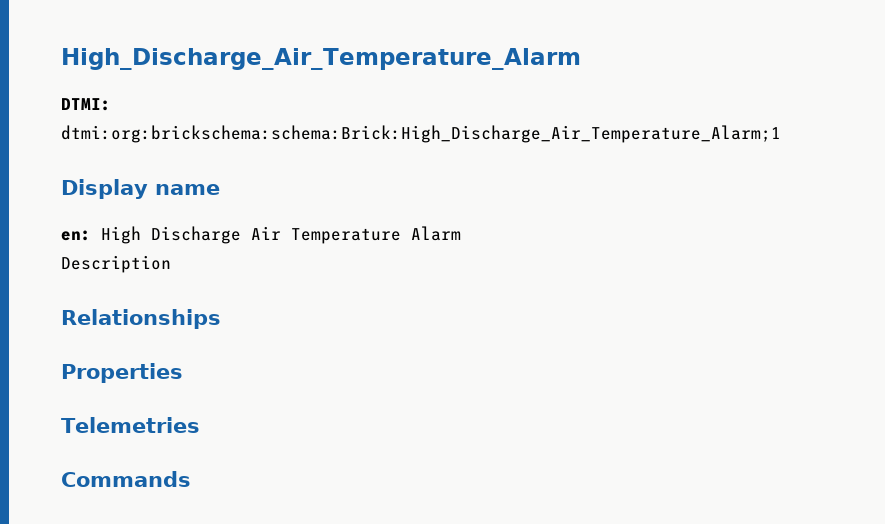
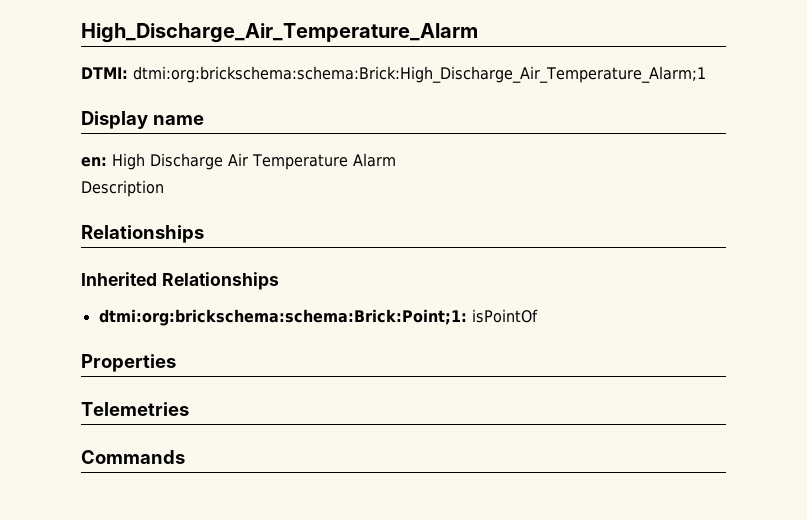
(221, 319) none -> [81,272,279,290] [98,309,538,326] // Inherited Relationships // dtmi:org:brickschema:schema:Brick:Point;1: isPointOf

